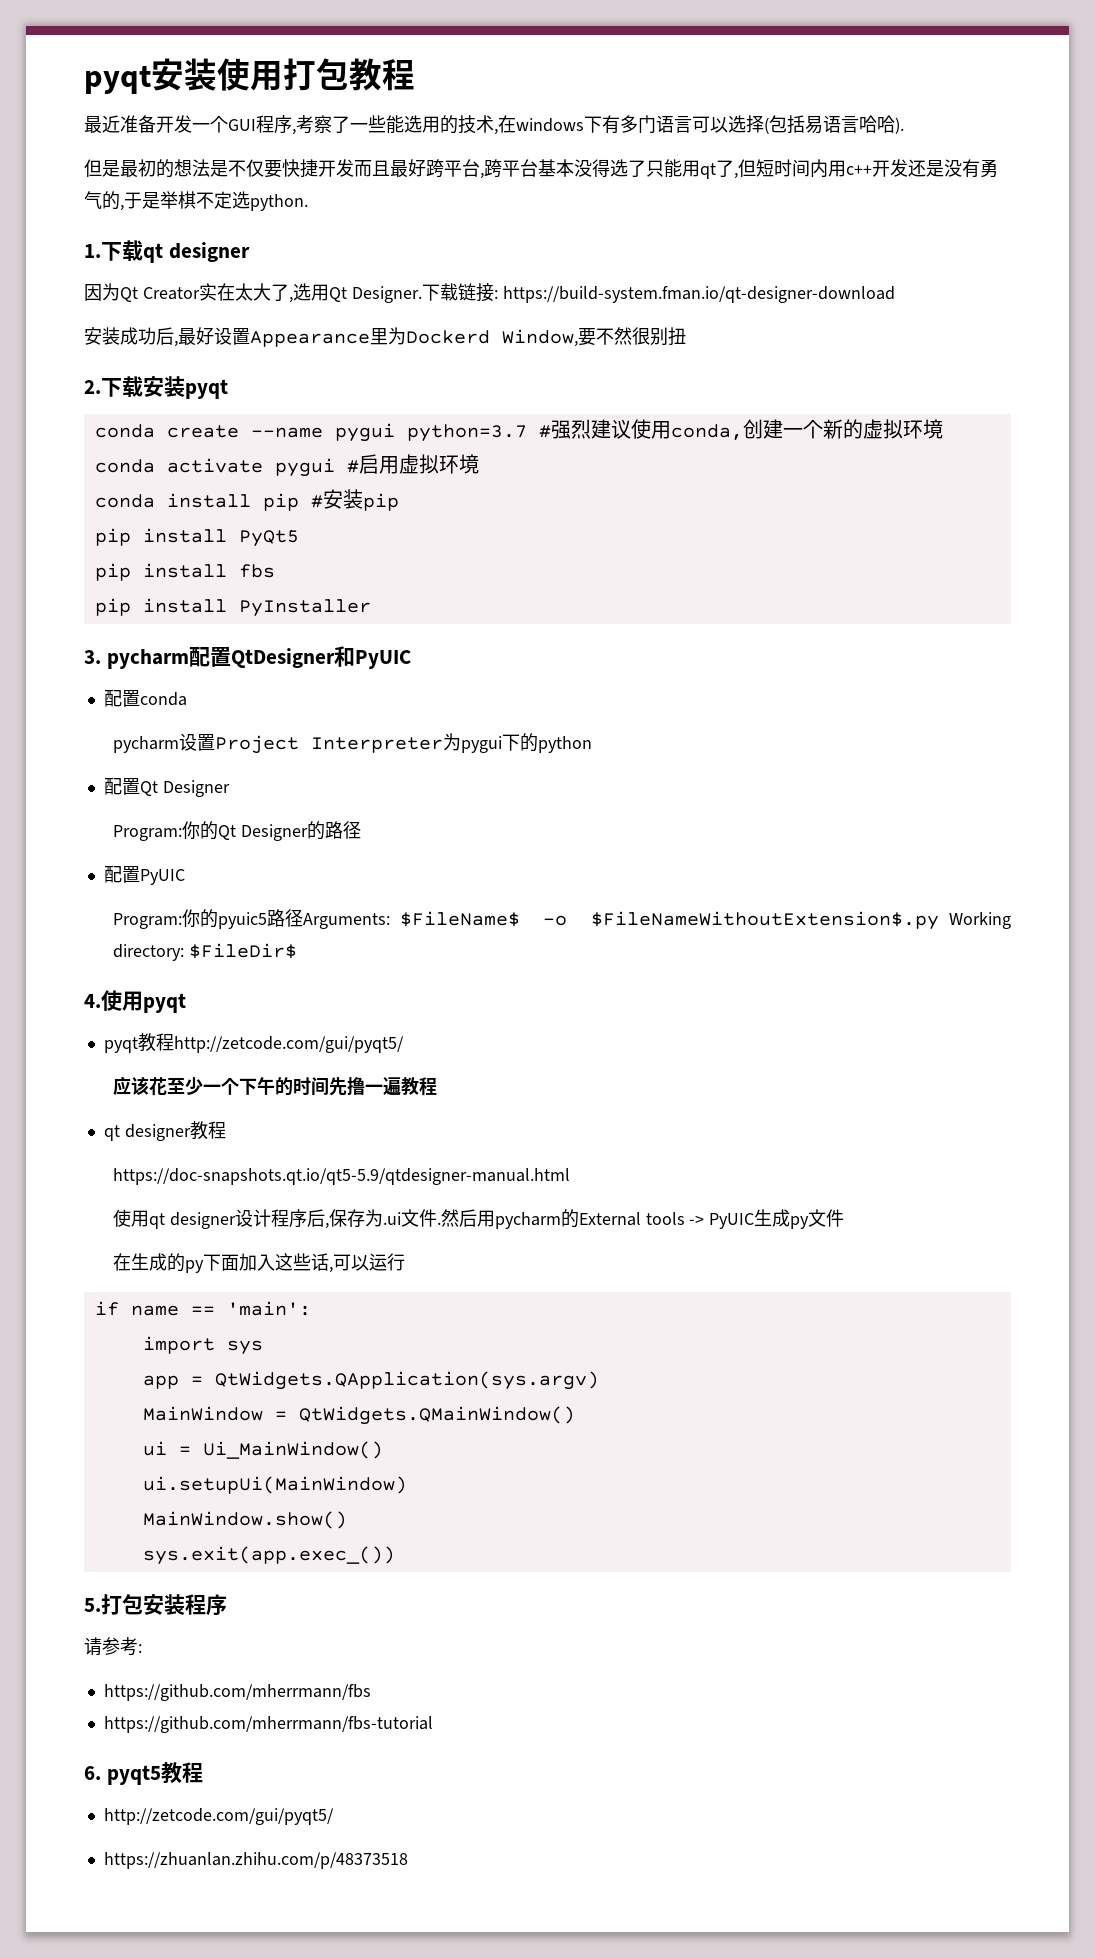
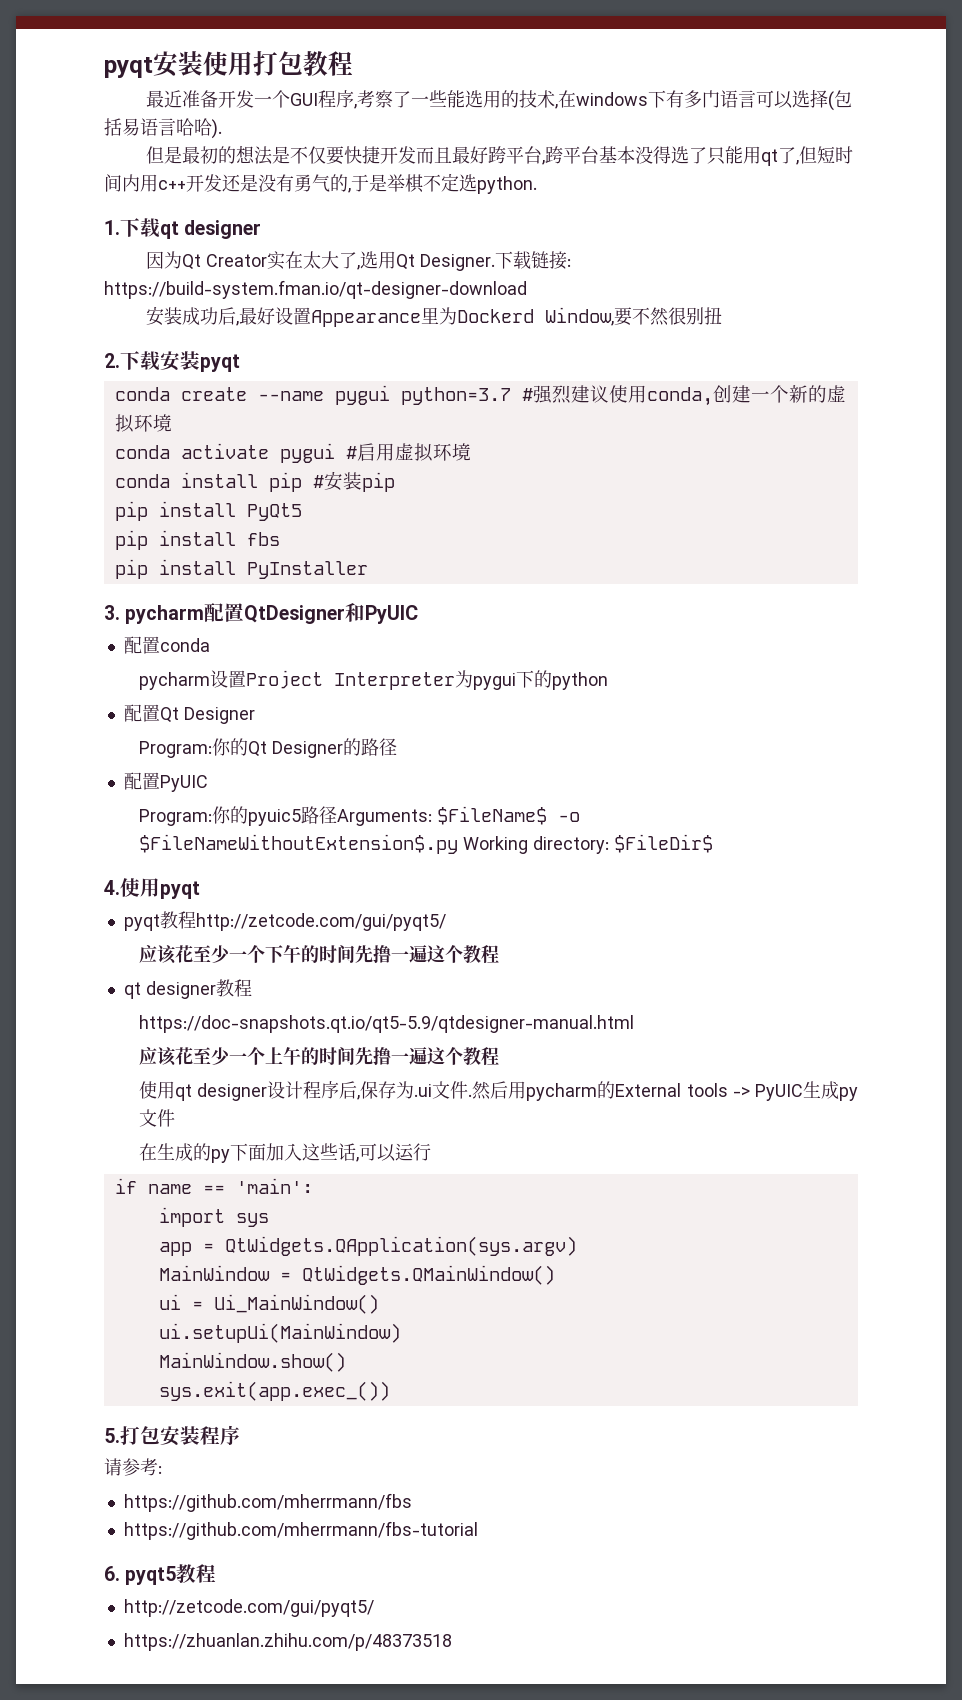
(401, 1086) none -> [427,945,464,963] 这个
(570, 1176) none -> [139,1046,500,1066] // 应该花至少一个上午的时间先撸一遍这个教程

